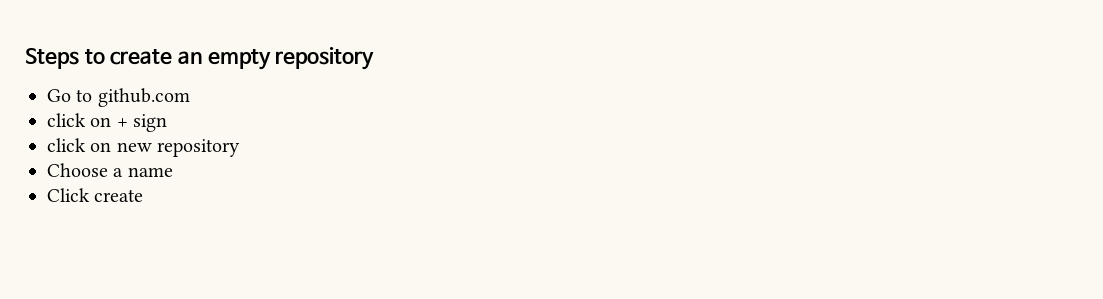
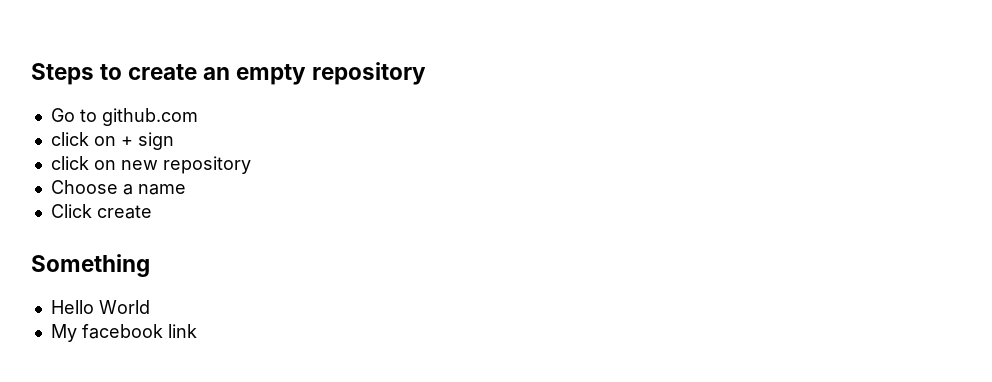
(144, 195) none -> [31,254,150,277] [50,300,150,314] [50,324,197,342] // Something // Hello World // My facebook link

